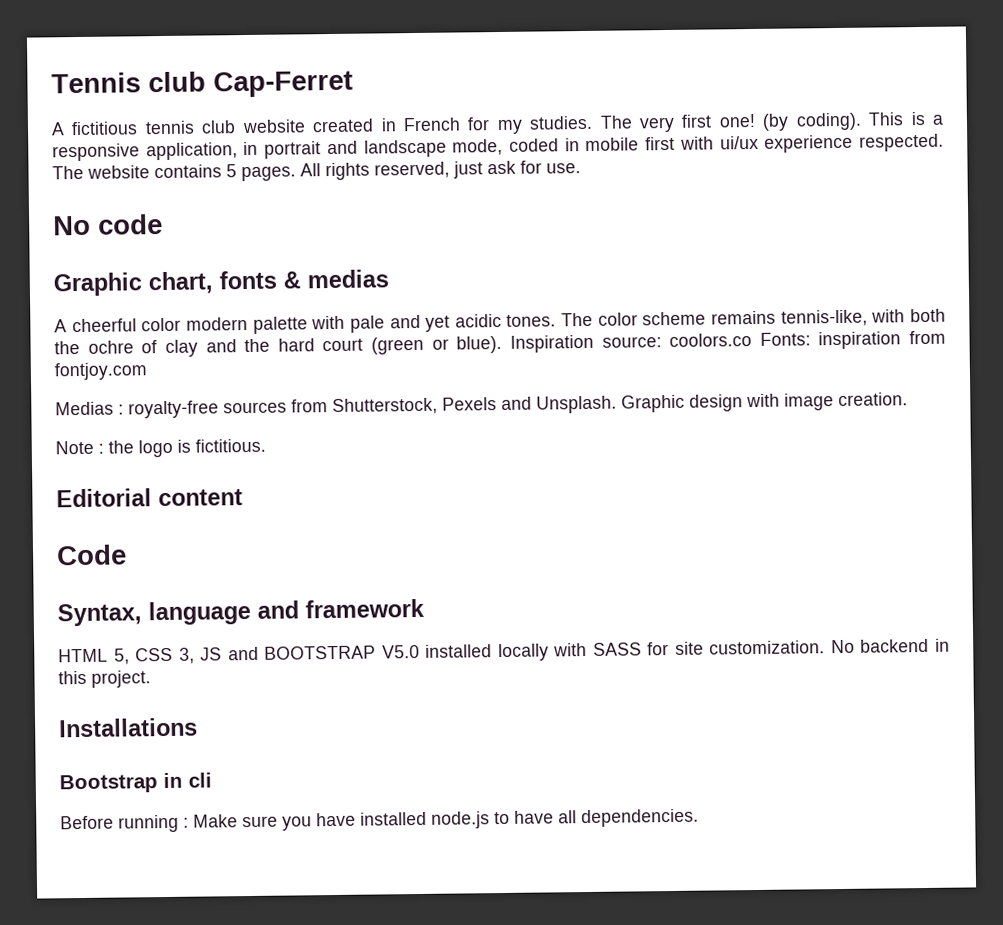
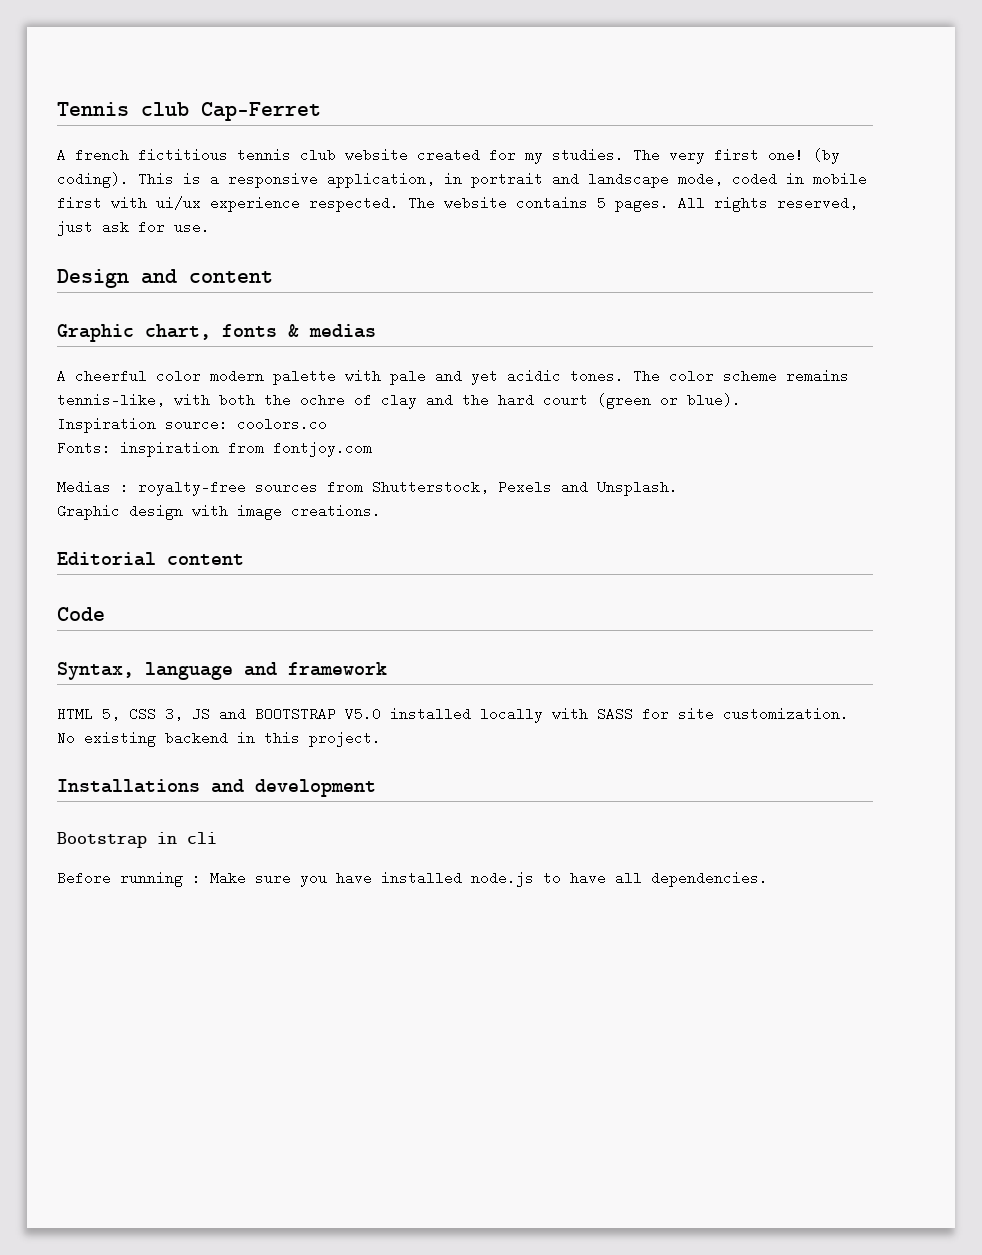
(65, 129) none -> [75,148,129,162] french
[380,117,461,132] in French -> (480, 155) none
[53,214,163,236] No code -> [57,269,273,288] Design and content
(503, 344) none -> (741, 400) //
(753, 340) none -> (327, 424) //
(617, 404) none -> (678, 488) //
[838,392,908,406] [55,438,266,458] creation. // Note : the logo is fictitious. -> [291,504,381,518] creations.
(855, 646) none -> [84,731,156,747] existing
(198, 727) none -> [211,779,376,797] and development

